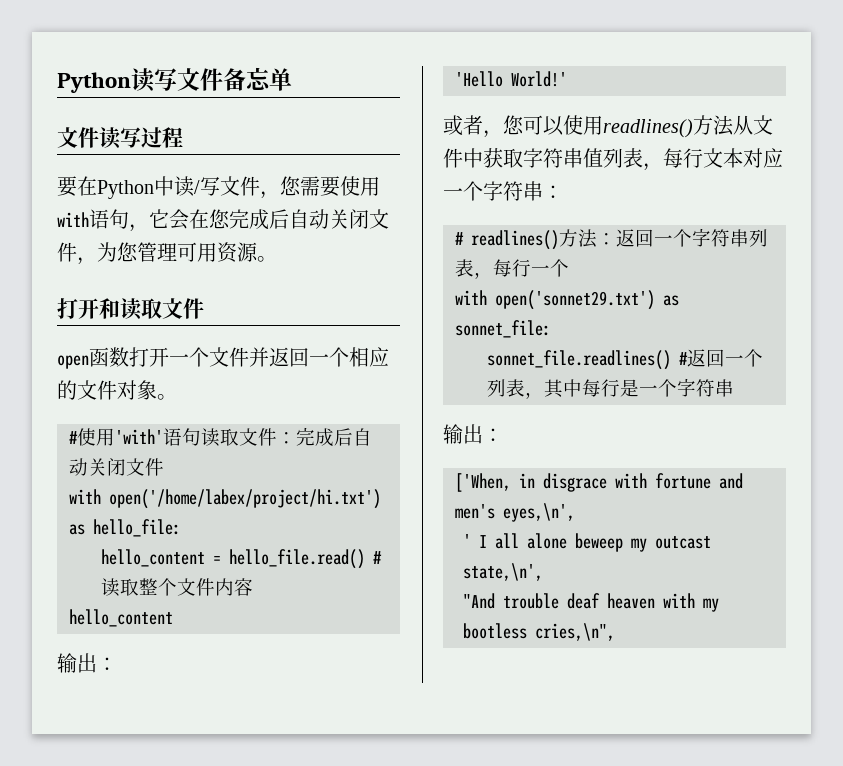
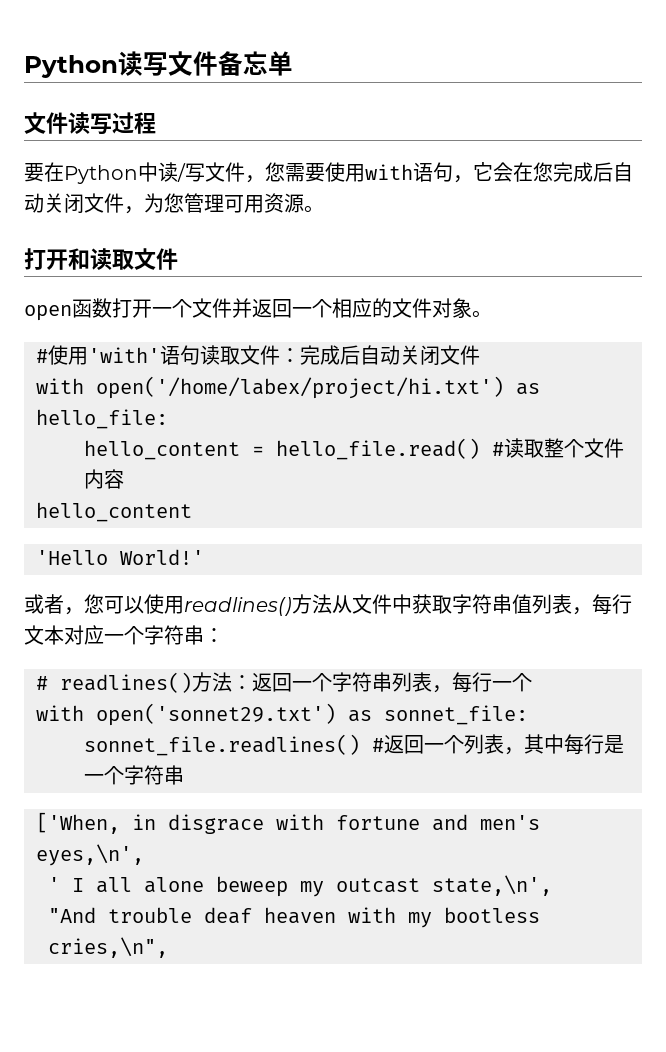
[57,653,117,673] // 输出： -> (192, 512) none
[443,424,503,444] // 输出： -> (184, 775) none

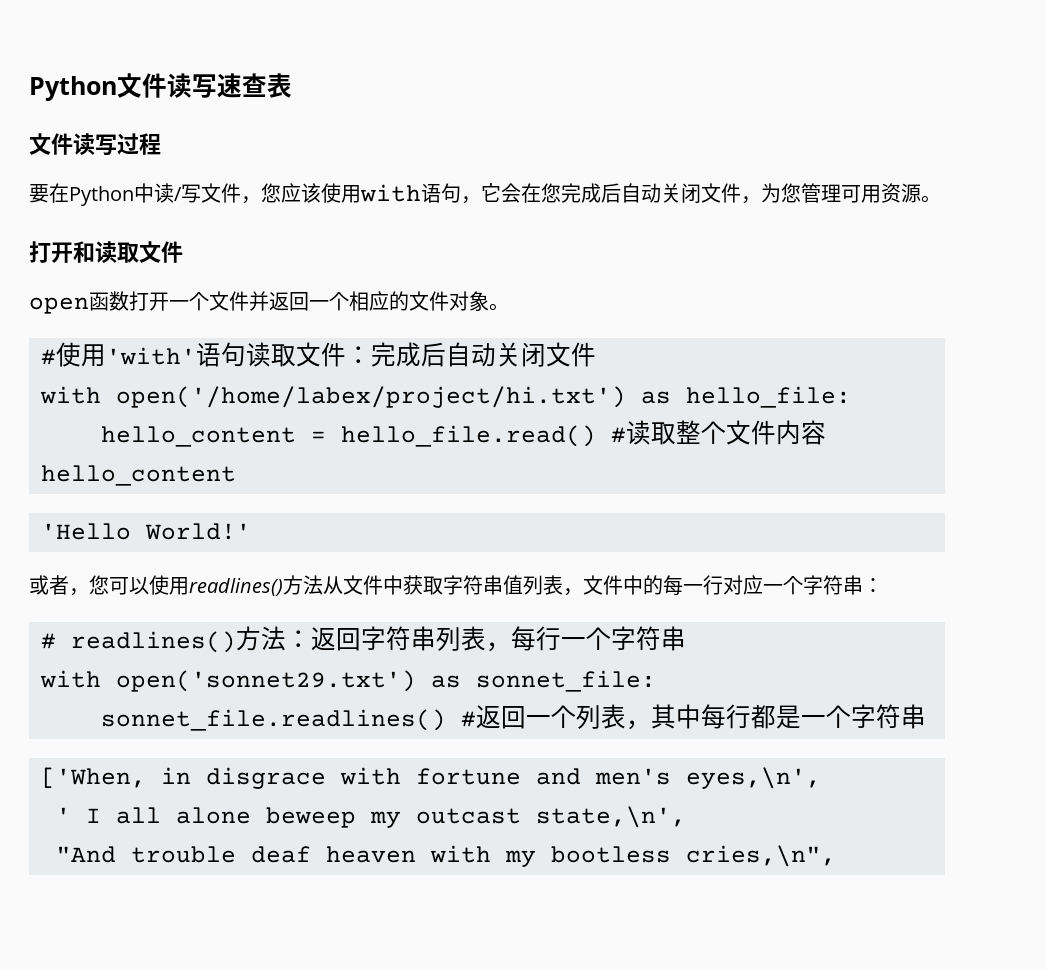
[24,51,293,78] Python读写文件备忘单 -> [29,73,292,101] Python文件读写速查表
[285,163,325,182] 需要 -> [281,183,321,203] 应该
[592,594,632,615] [24,625,64,645] 每行文本 -> [583,575,723,596] 文件中的每一行
[292,673,332,692] 一个 -> (361, 639) none
(532, 682) none -> [611,626,686,651] 字符串
(604, 744) none -> [751,705,776,729] 都

